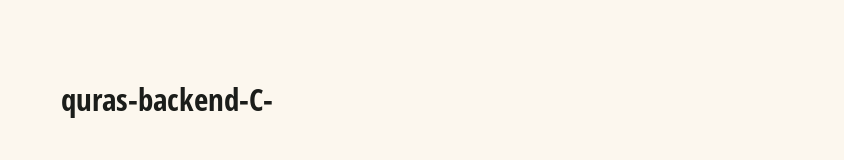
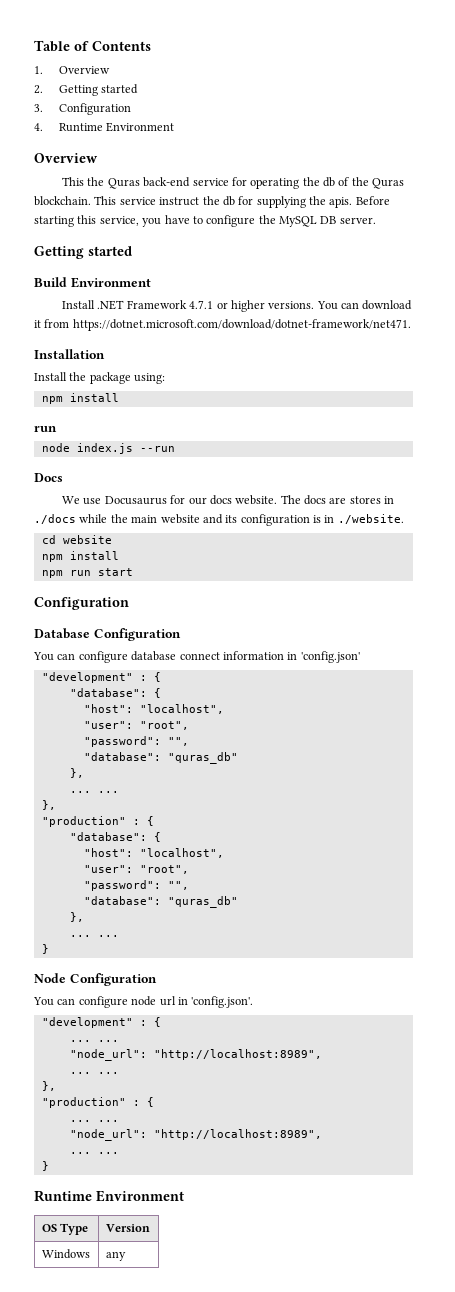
[61,87,273,118] quras-backend-C- -> [34,40,151,52] [34,66,110,74] [34,84,139,96] [34,103,131,115] [34,122,175,132] [34,153,98,163] [62,177,405,189] [34,196,390,208] [34,215,376,227] [34,246,132,259] [34,277,151,288] [62,300,413,312] [34,319,411,331] [34,349,105,359] [34,372,166,384] [41,393,119,404] [34,426,57,432] [41,443,175,454] [34,473,63,482] [62,495,395,505] [34,514,404,526] [41,535,112,544] [41,551,119,562] [41,568,133,578] [34,597,129,610] [34,628,181,641] [33,651,360,663] [41,672,161,683] [69,688,161,698] [83,704,224,714] [83,721,189,730] [83,736,189,747] [83,752,238,764] [69,768,84,778] [69,791,119,793] [41,800,56,810] [41,816,154,827] [69,832,161,842] [83,848,224,858] [83,865,189,874] [83,880,189,891] [83,896,238,908] [69,912,84,922] [69,935,119,937] [41,944,49,954] [34,973,157,986] [33,996,254,1008] [41,1017,161,1028] [69,1040,119,1042] [69,1049,322,1061] [69,1072,119,1074] [41,1081,56,1091] [41,1097,154,1108] [69,1120,119,1122] [69,1129,322,1141] [69,1152,119,1154] [41,1161,49,1171] [34,1190,184,1202] [41,1223,88,1235] [105,1224,150,1232] [41,1249,90,1259] [105,1251,126,1261] Table of Contents // 1. Overview // 2. Getting started // 3. Configuration // 4. Runtime Environment // Overview // This the Quras back-end service for operating the db of the Quras blockchain. This service instruct the db for supplying the apis. Before starting this service, you have to configure the MySQL DB server. // Getting started // Build Environment // Install .NET Framework 4.7.1 or higher versions. You can download it from https://dotnet.microsoft.com/download/dotnet-framework/net471. // Installation // Install the package using: // npm install // run // node index.js --run // Docs // We use Docusaurus for our docs website. The docs are stores in ./docs while the main website and its configuration is in ./website. // cd website // npm install // npm run start // Configuration // Database Configuration // You can configure database connect information in 'config.json' // "development" : { // "database": { // "host": "localhost", // "user": "root", // "password": "", // "database": "quras_db" // }, // ... ... // }, // "production" : { // "database": { // "host": "localhost", // "user": "root", // "password": "", // "database": "quras_db" // }, // ... ... // } // Node Configuration // You can configure node url in 'config.json'. // "development" : { // ... ... // "node_url": "http://localhost:8989", // ... ... // }, // "production" : { // ... ... // "node_url": "http://localhost:8989", // ... ... // } // Runtime Environment // OS Type | Version // Windows | any

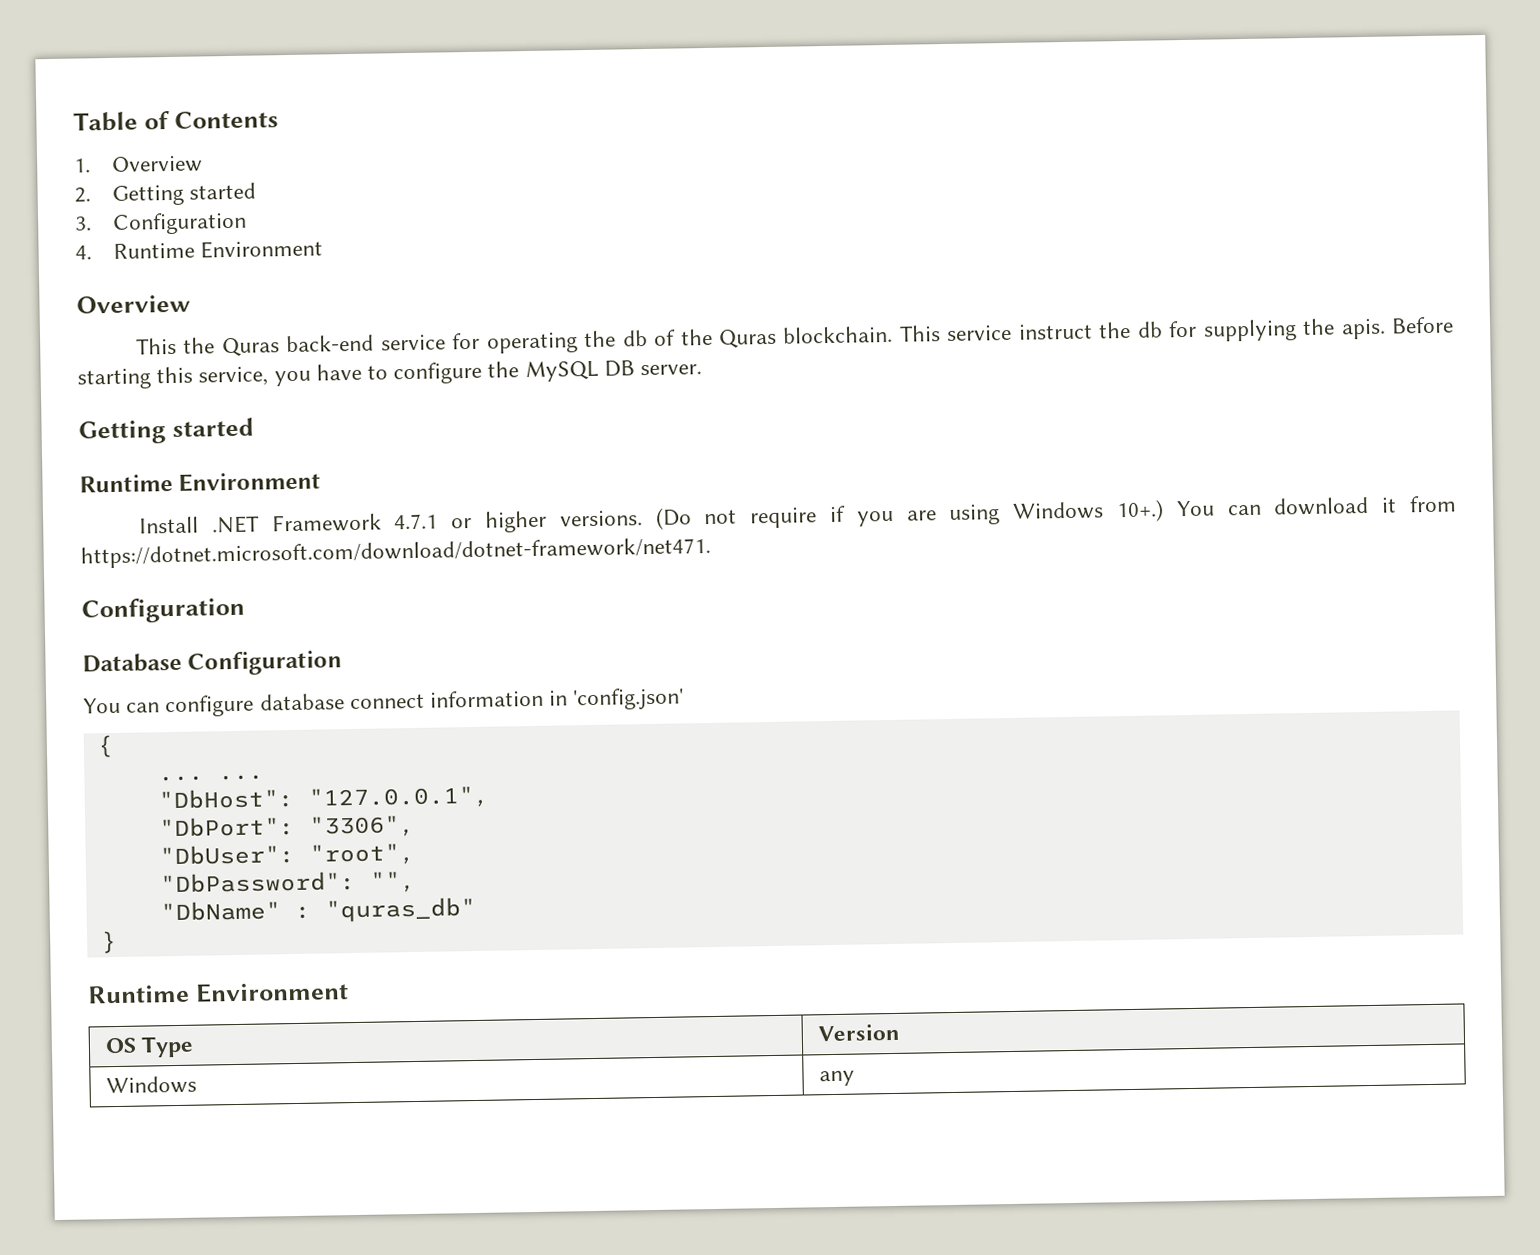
[34,277,67,287] Build -> [79,473,173,493] Runtime
(315, 305) none -> [654,499,1164,530] (Do not require if you are using Windows 10+.)
[34,349,105,359] [34,372,166,384] [41,393,119,404] [34,426,57,432] [41,443,175,454] [34,473,63,482] [62,495,395,505] [34,514,404,526] [41,535,112,544] [41,551,119,562] [41,568,133,578] // Installation // Install the package using: // npm install // run // node index.js --run // Docs // We use Docusaurus for our docs website. The docs are stores in ./docs while the main website and its configuration is in ./website. // cd website // npm install // npm run start -> (711, 552) none
[41,672,161,683] [69,688,161,698] [83,704,224,714] [83,721,189,730] [83,736,189,747] [83,752,238,764] [69,768,84,778] [69,791,119,793] [41,800,56,810] [41,816,154,827] [69,832,161,842] [83,848,224,858] [83,865,189,874] [83,880,189,891] [83,896,238,908] [69,912,84,922] [69,935,119,937] [41,944,49,954] [34,973,157,986] [33,996,254,1008] [41,1017,161,1028] [69,1040,119,1042] [69,1049,322,1061] [69,1072,119,1074] [41,1081,56,1091] [41,1097,154,1108] [69,1120,119,1122] [69,1129,322,1141] [69,1152,119,1154] "development" : { // "database": { // "host": "localhost", // "user": "root", // "password": "", // "database": "quras_db" // }, // ... ... // }, // "production" : { // "database": { // "host": "localhost", // "user": "root", // "password": "", // "database": "quras_db" // }, // ... ... // } // Node Configuration // You can configure node url in 'config.json'. // "development" : { // ... ... // "node_url": "http://localhost:8989", // ... ... // }, // "production" : { // ... ... // "node_url": "http://localhost:8989", // ... ... -> [96,735,114,758] [157,774,264,782] [157,785,489,810] [158,814,415,838] [158,842,415,866] [159,870,416,894] [159,896,476,923] { // ... ... // "DbHost": "127.0.0.1", // "DbPort": "3306", // "DbUser": "root", // "DbPassword": "", // "DbName" : "quras_db"

